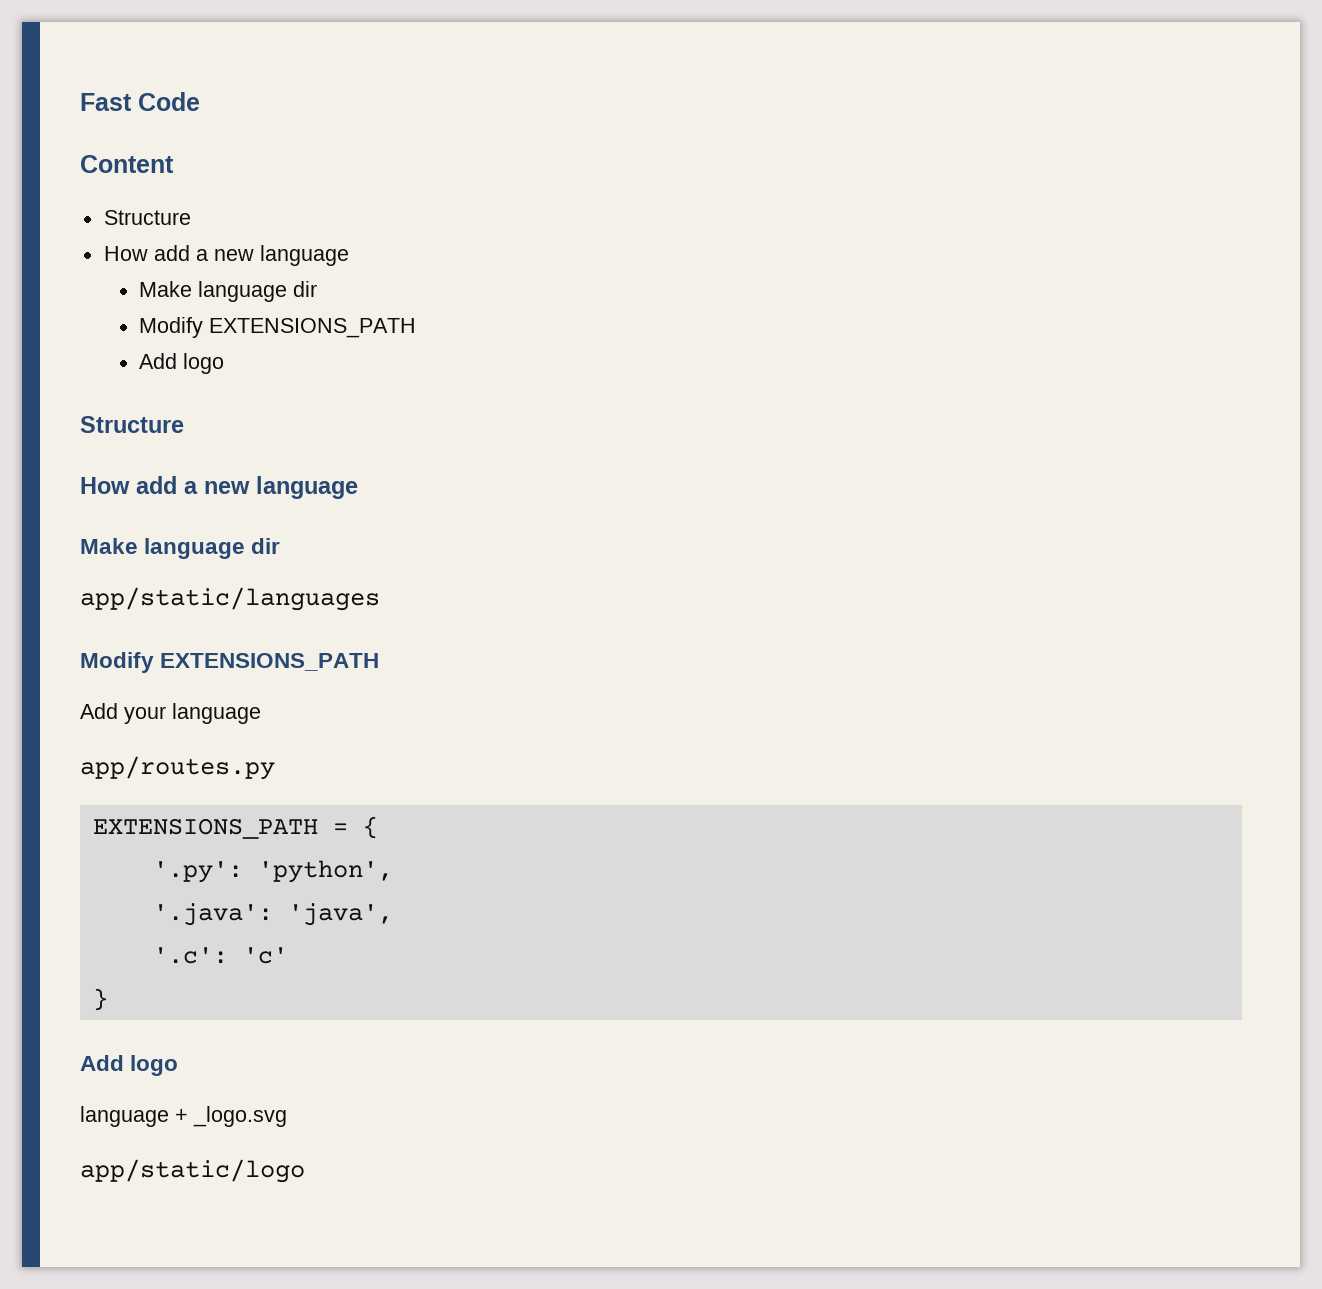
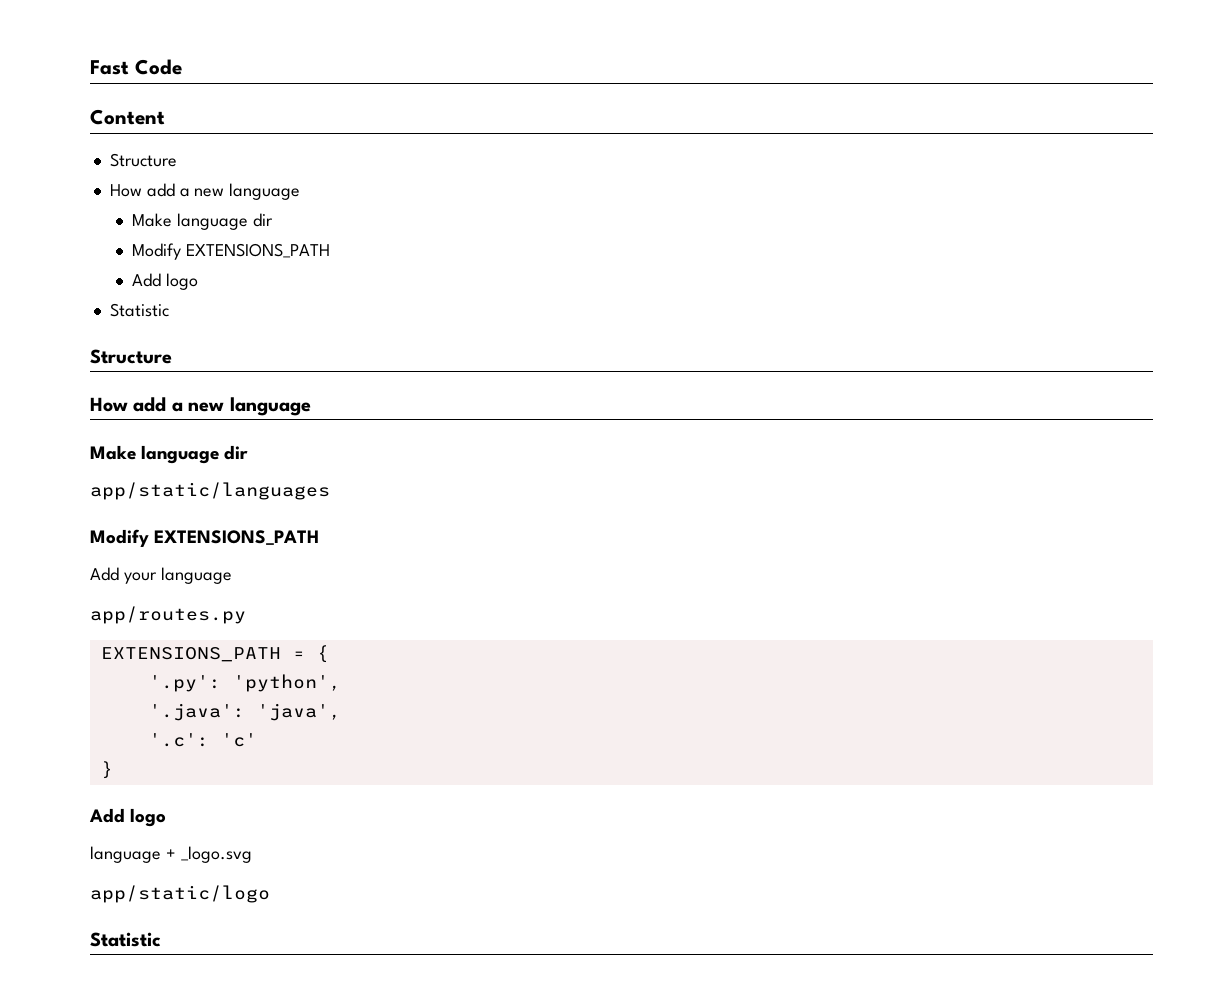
(225, 363) none -> [109,303,169,317] // Statistic
(305, 1171) none -> [90,932,161,947] // Statistic

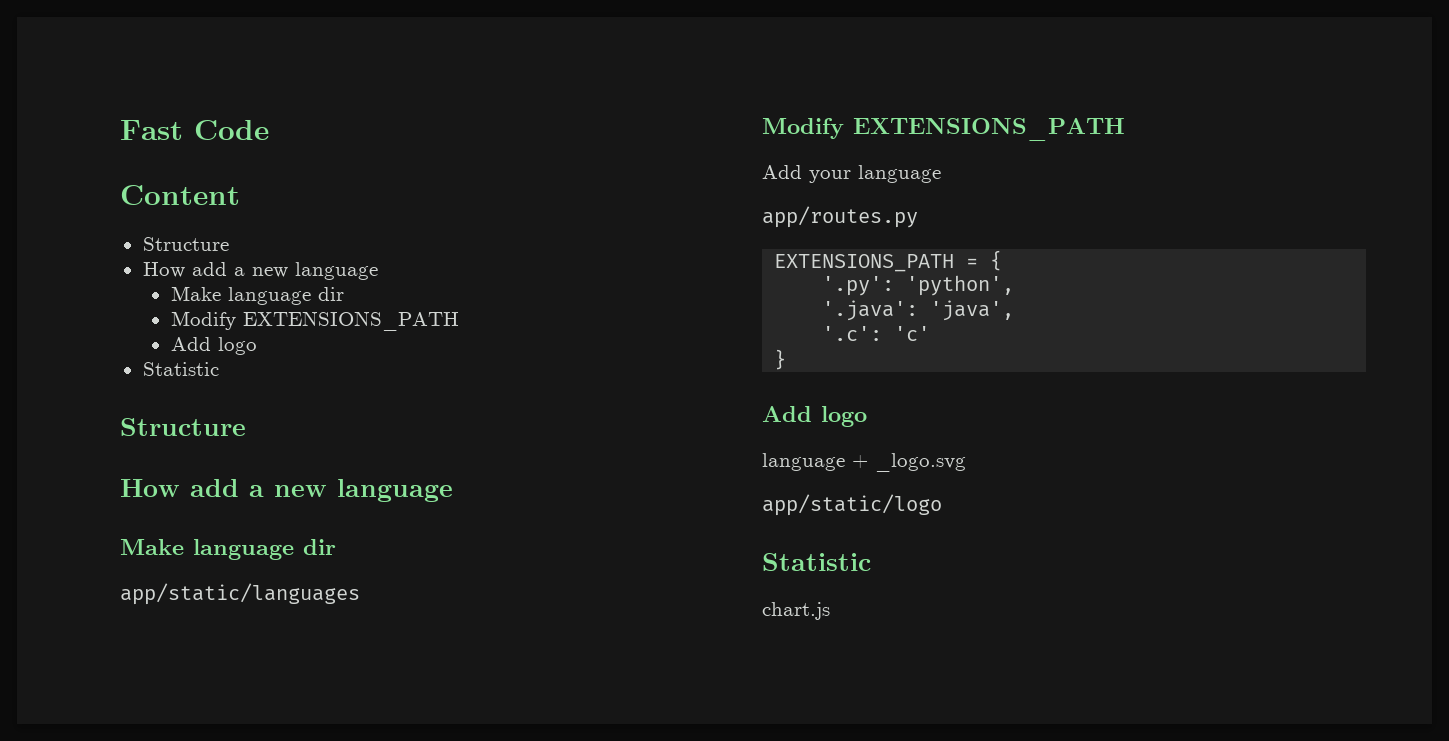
(161, 939) none -> [762,602,830,620] // chart.js

